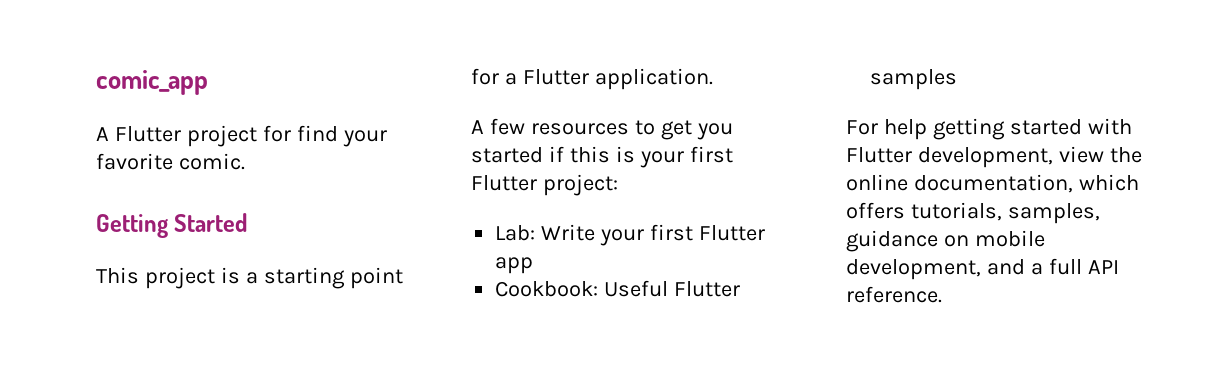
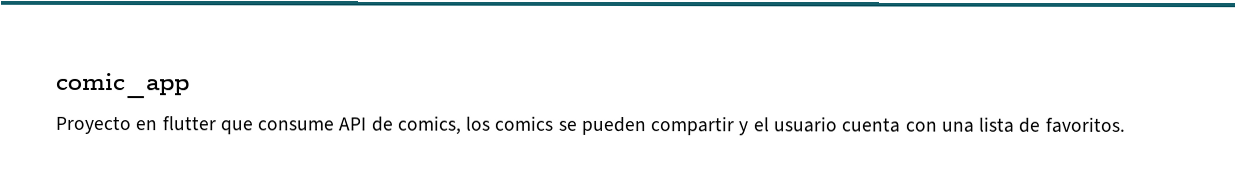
[96,125,387,147] [96,153,245,170] [96,213,248,238] [96,267,403,289] [471,68,713,90] [471,118,733,140] [471,146,733,168] [471,174,618,196] [495,224,765,246] [495,257,534,274] [495,280,741,297] [870,69,958,90] [846,118,1132,140] [846,146,1142,168] [846,174,1139,193] [846,202,1100,224] [846,230,1045,252] [846,258,1119,280] [846,286,942,303] A Flutter project for find your favorite comic. // Getting Started // This project is a starting point for a Flutter application. // A few resources to get you started if this is your first Flutter project: // Lab: Write your first Flutter app // Cookbook: Useful Flutter samples // For help getting started with Flutter development, view the online documentation, which offers tutorials, samples, guidance on mobile development, and a full API reference. -> [55,115,1125,136] Proyecto en flutter que consume API de comics, los comics se pueden compartir y el usuario cuenta con una lista de favoritos.

